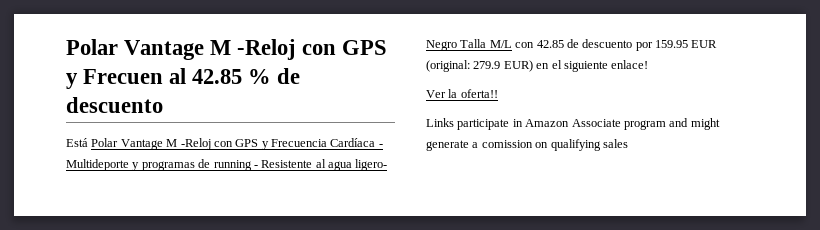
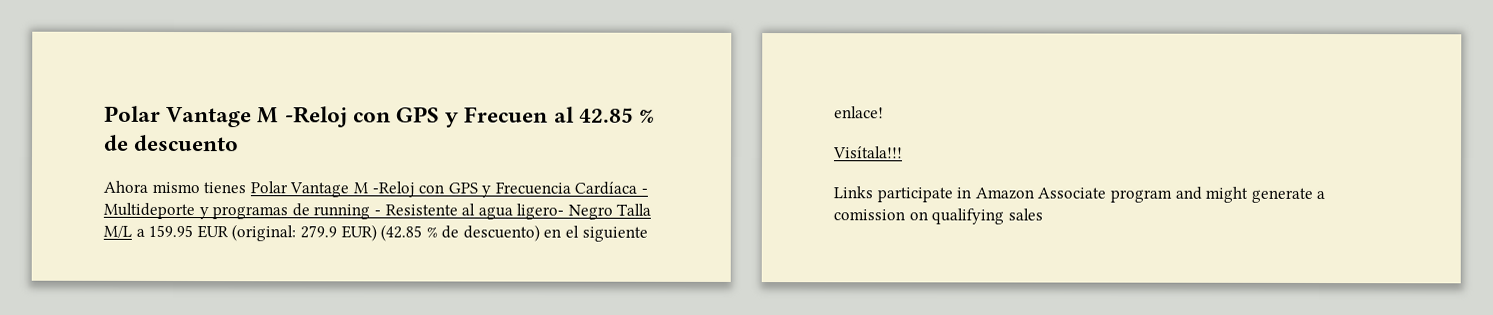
[66,138,88,147] Está -> [103,180,247,194] Ahora mismo tienes
[515,39,653,51] con 42.85 de descuento por -> [135,228,145,237] a
(533, 66) none -> [380,224,540,242] (42.85 % de descuento)
[426,89,498,98] Ver la oferta!! -> [832,146,903,159] Visítala!!!

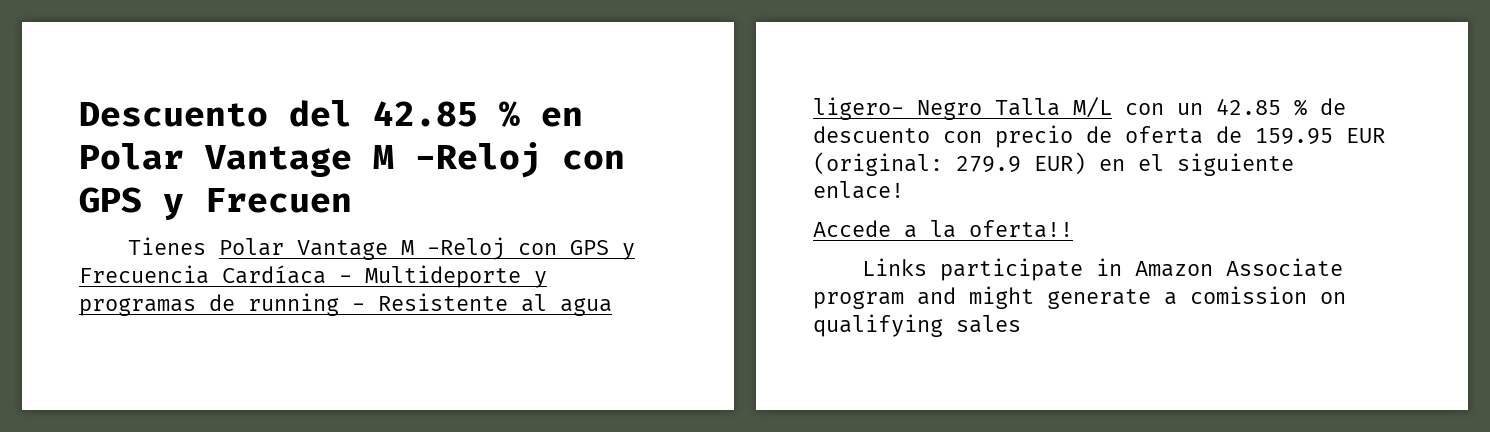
(104, 113) none -> [79,100,583,127] Descuento del 42.85 % en
[553,106,656,123] [104,134,240,152] [103,180,247,194] al 42.85 % de descuento // Ahora mismo tienes -> [127,237,206,255] // Tienes
[135,228,145,237] a -> [1125,98,1346,116] [813,125,1242,148] con un 42.85 % de descuento con precio de oferta de
[380,224,540,242] (42.85 % de descuento) -> (1086, 163) none
[832,146,903,159] Visítala!!! -> [813,220,1073,238] Accede a la oferta!!

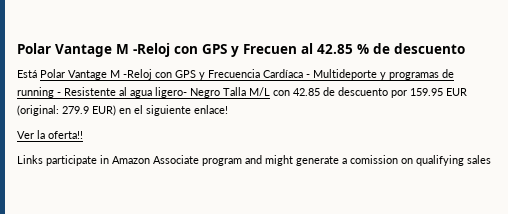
[79,100,583,127] Descuento del 42.85 % en -> (17, 48) none
[127,237,206,255] // Tienes -> [301,43,465,54] [17,70,37,78] al 42.85 % de descuento // Está
[1177,98,1346,116] [813,125,1242,148] un 42.85 % de descuento con precio de oferta de -> [293,87,407,98] 42.85 de descuento por
[813,220,917,238] Accede a -> [17,131,34,139] Ver

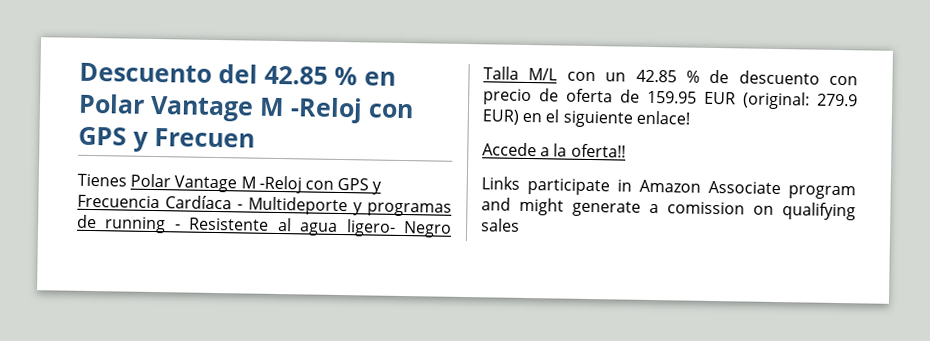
(17, 48) none -> [79,62,396,86] Descuento del 42.85 % en
[301,43,465,54] [17,70,37,78] al 42.85 % de descuento // Está -> [77,173,127,187] // Tienes
[293,87,407,98] 42.85 de descuento por -> [605,69,858,86] [483,88,640,106] un 42.85 % de descuento con precio de oferta de
[17,131,34,139] Ver -> [482,142,551,157] Accede a

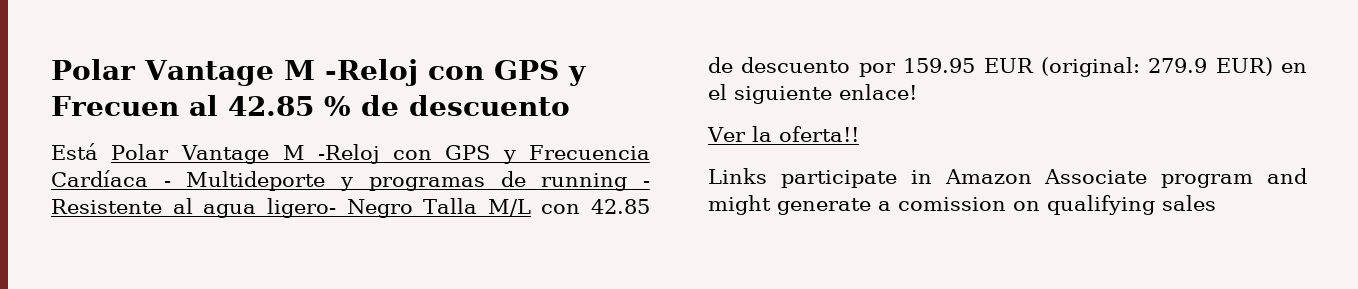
[79,62,396,86] Descuento del 42.85 % en -> (51, 69) none
[77,173,127,187] // Tienes -> [189,95,570,116] [51,143,98,160] al 42.85 % de descuento // Está
[605,69,858,86] [483,88,640,106] un 42.85 % de descuento con precio de oferta de -> [591,199,650,214] [708,57,896,77] 42.85 de descuento por
[482,142,551,157] Accede a -> [707,127,746,142] Ver

